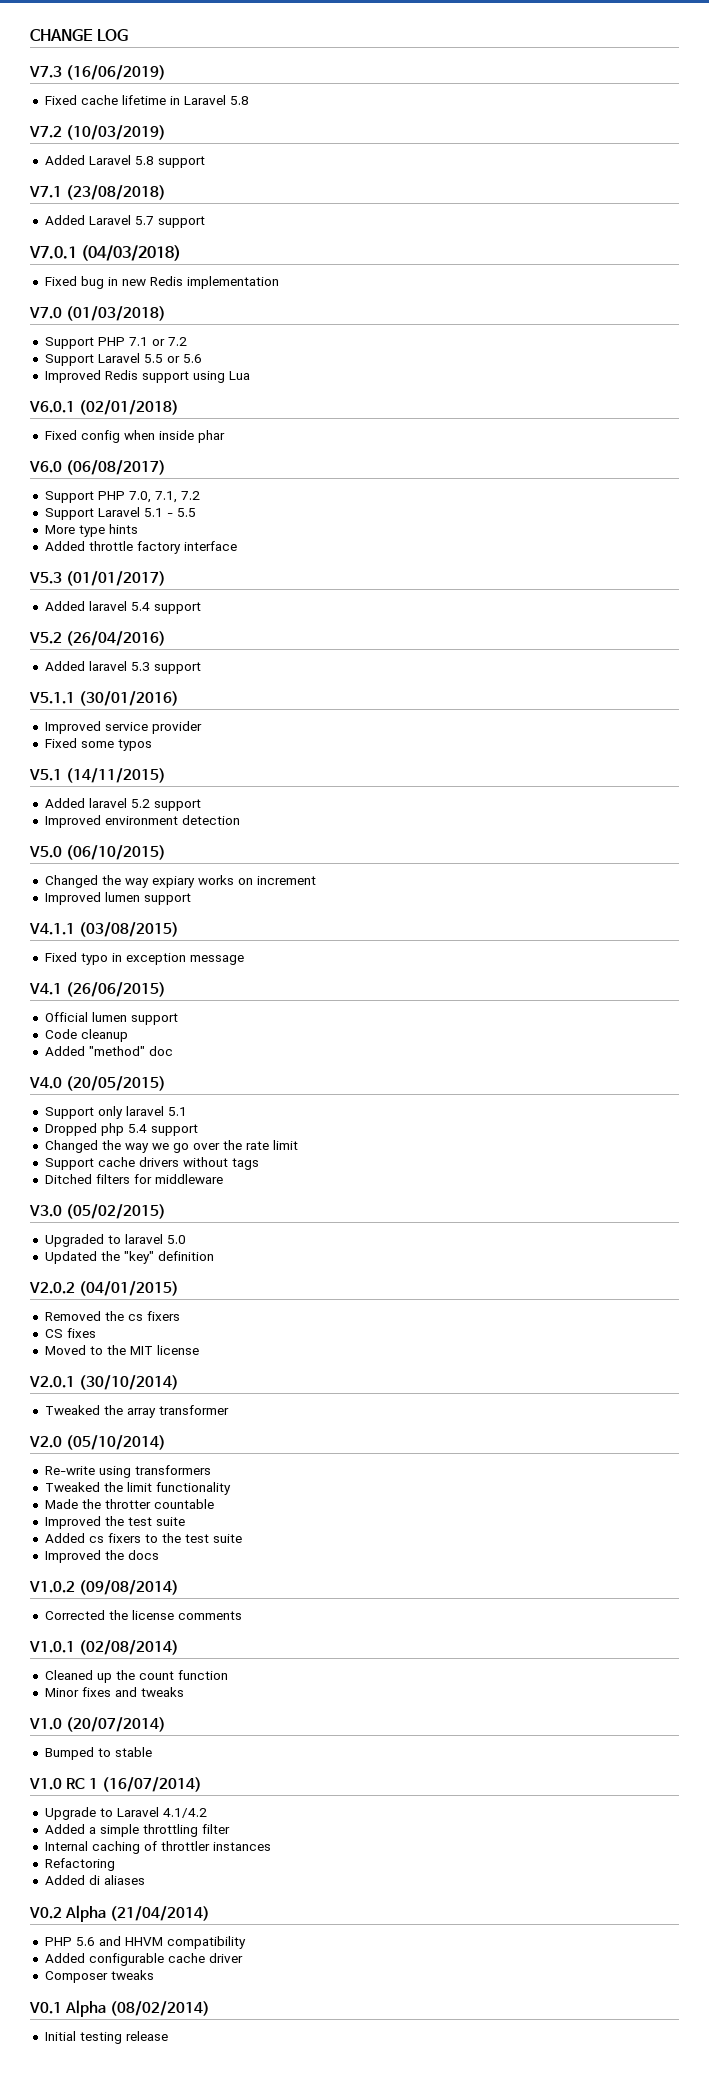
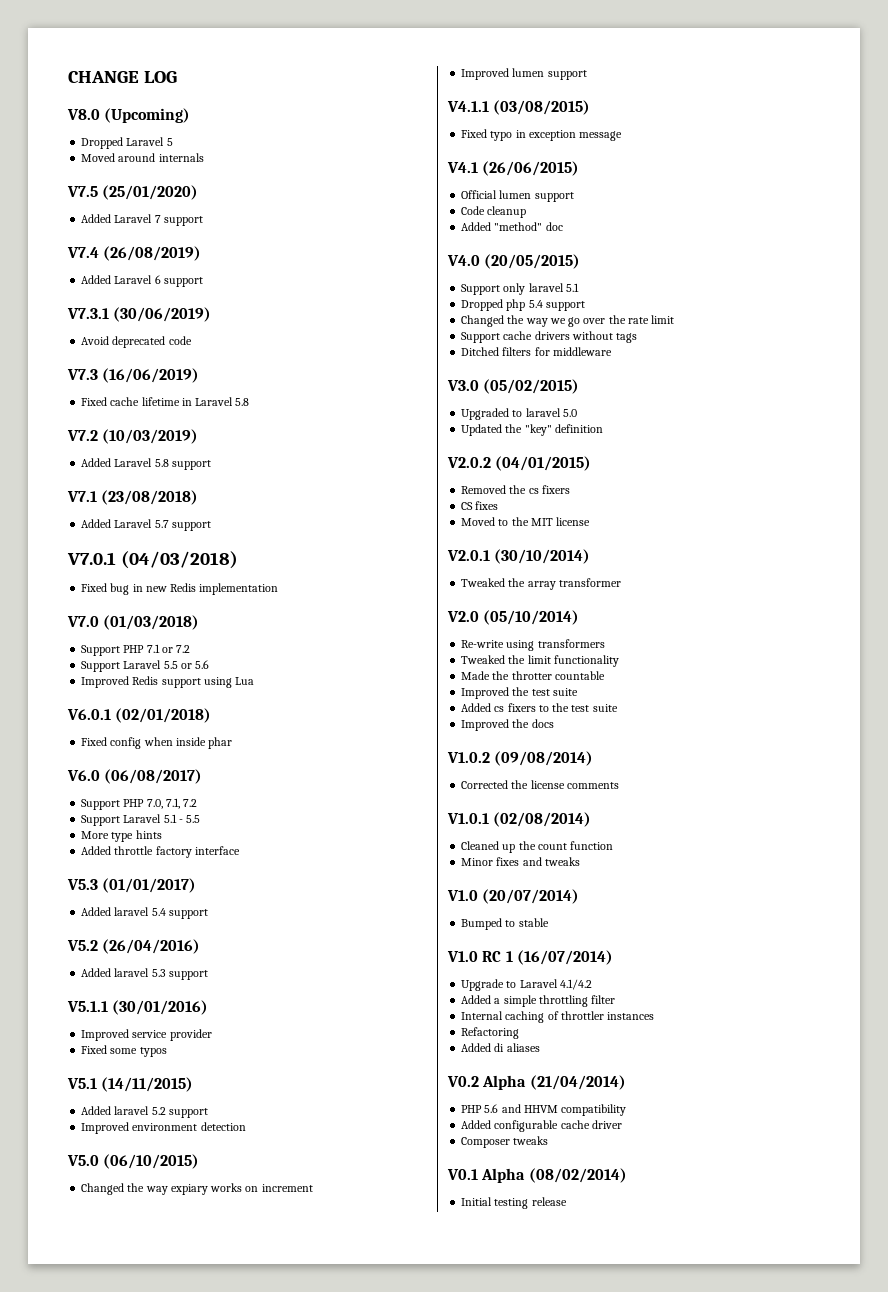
(129, 35) none -> [67,108,191,123] [81,137,173,149] [81,153,204,162] [67,185,199,200] [81,214,203,226] [67,246,202,261] [81,275,203,287] [67,307,212,322] [81,336,192,348] // V8.0 (Upcoming) // Dropped Laravel 5 // Moved around internals // V7.5 (25/01/2020) // Added Laravel 7 support // V7.4 (26/08/2019) // Added Laravel 6 support // V7.3.1 (30/06/2019) // Avoid deprecated code

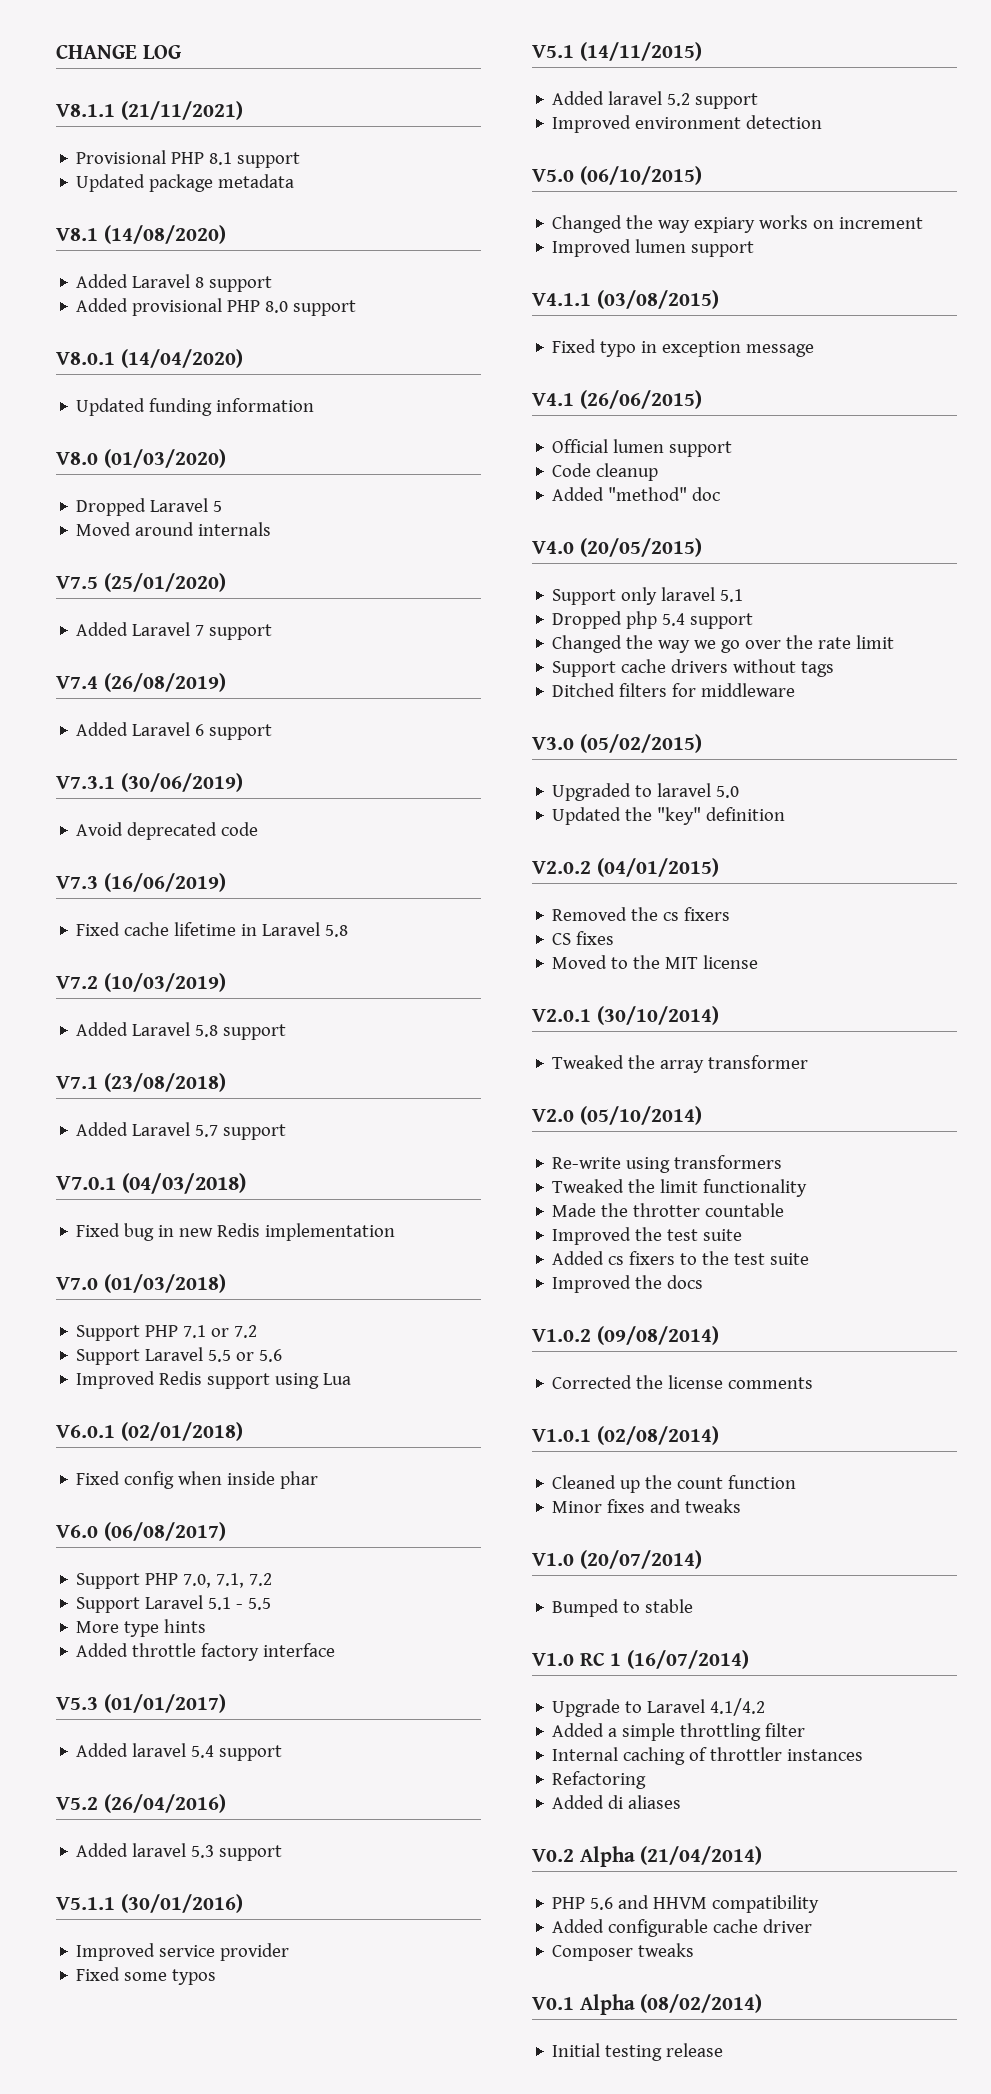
(177, 77) none -> [56,101,243,120] [76,150,301,168] [76,174,295,192] [56,225,226,244] [76,274,273,292] [76,298,357,316] [56,349,243,368] [76,398,315,416] // V8.1.1 (21/11/2021) // Provisional PHP 8.1 support // Updated package metadata // V8.1 (14/08/2020) // Added Laravel 8 support // Added provisional PHP 8.0 support // V8.0.1 (14/04/2020) // Updated funding information
[104,108,191,123] (Upcoming) -> [103,449,226,468] (01/03/2020)

